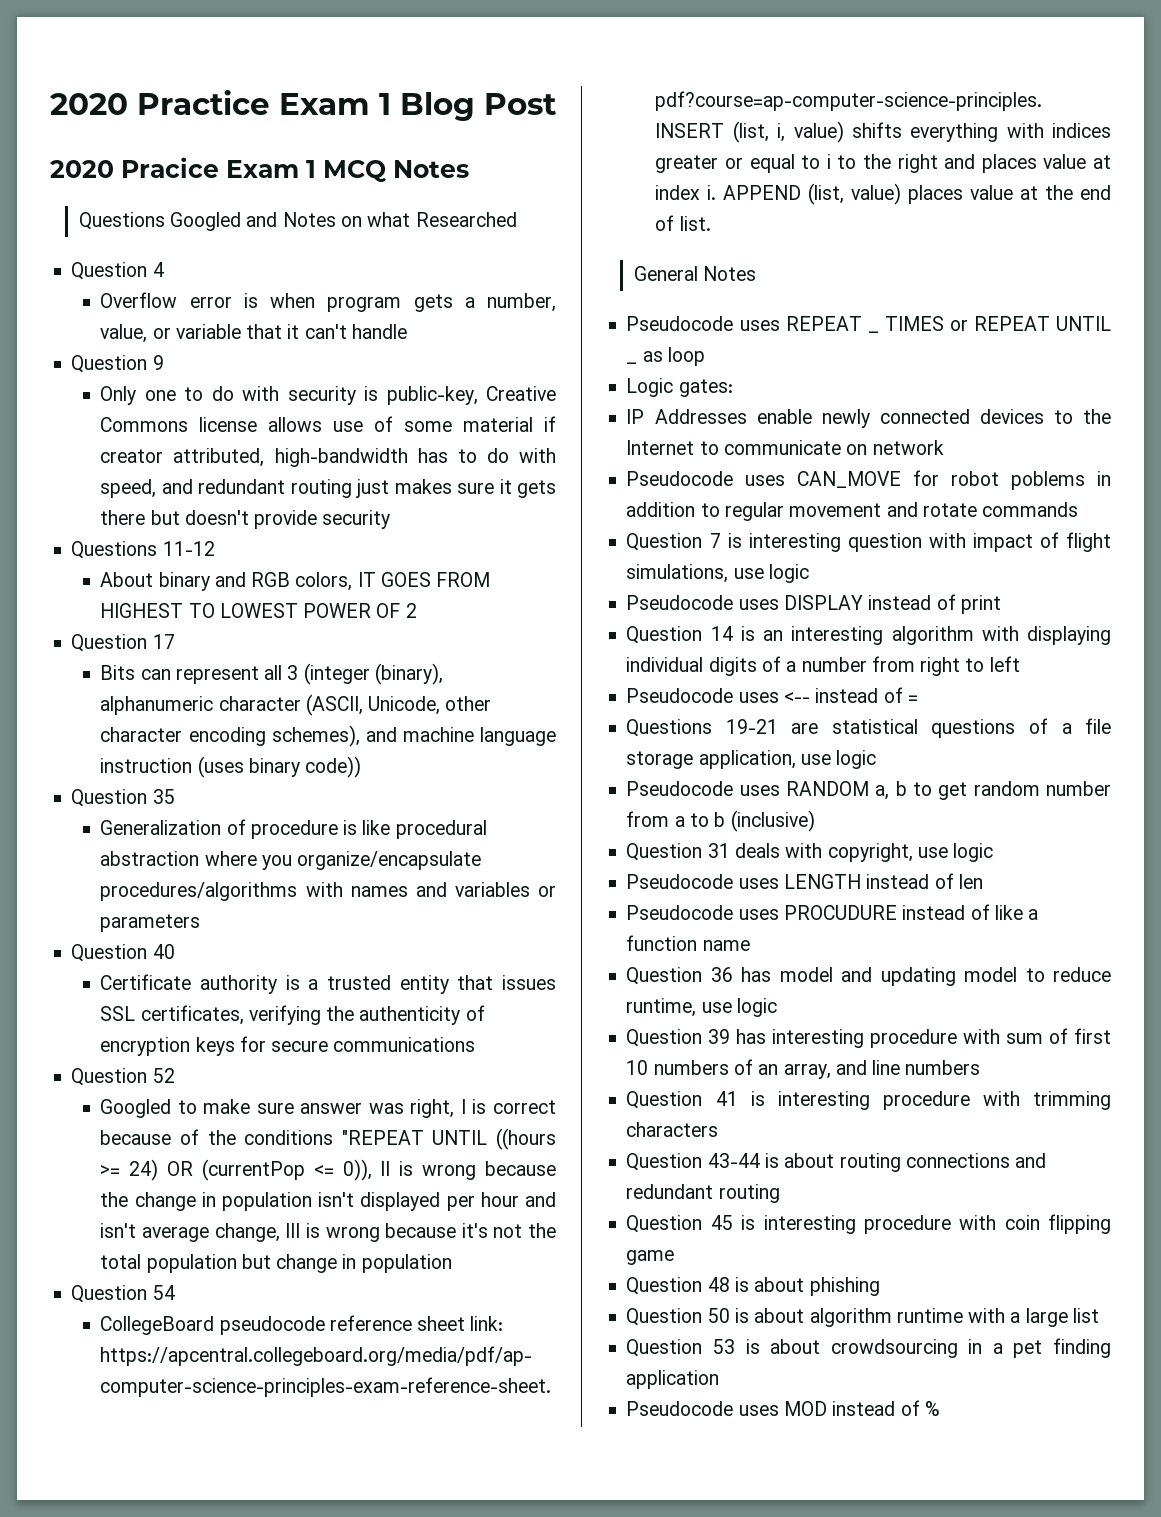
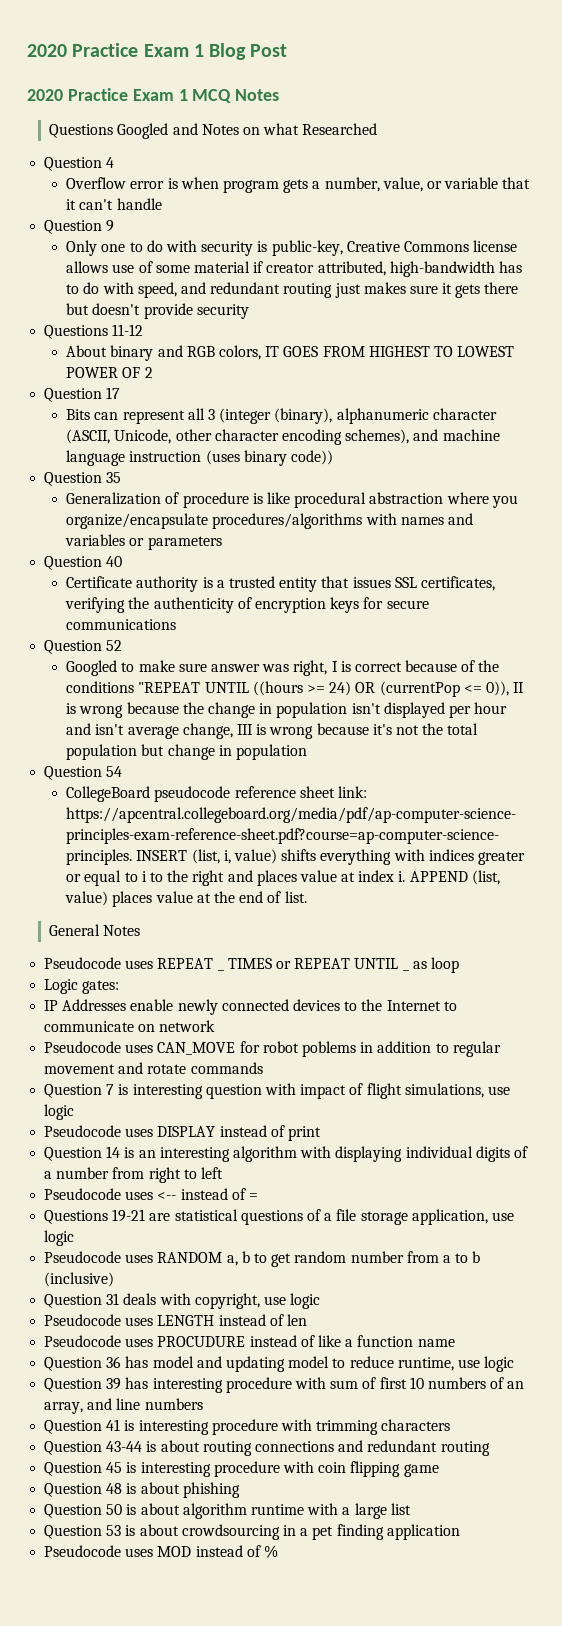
[121,157,219,178] Pracice -> [67,88,128,101] Practice

